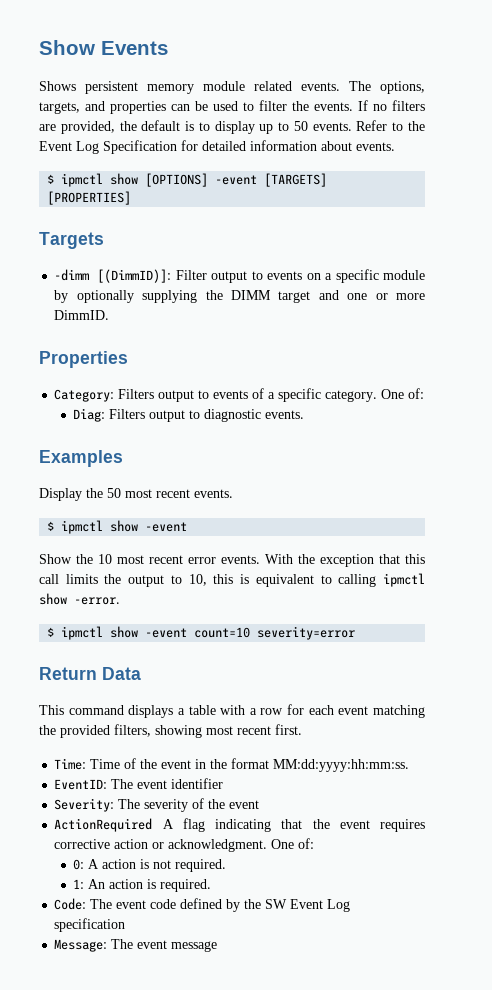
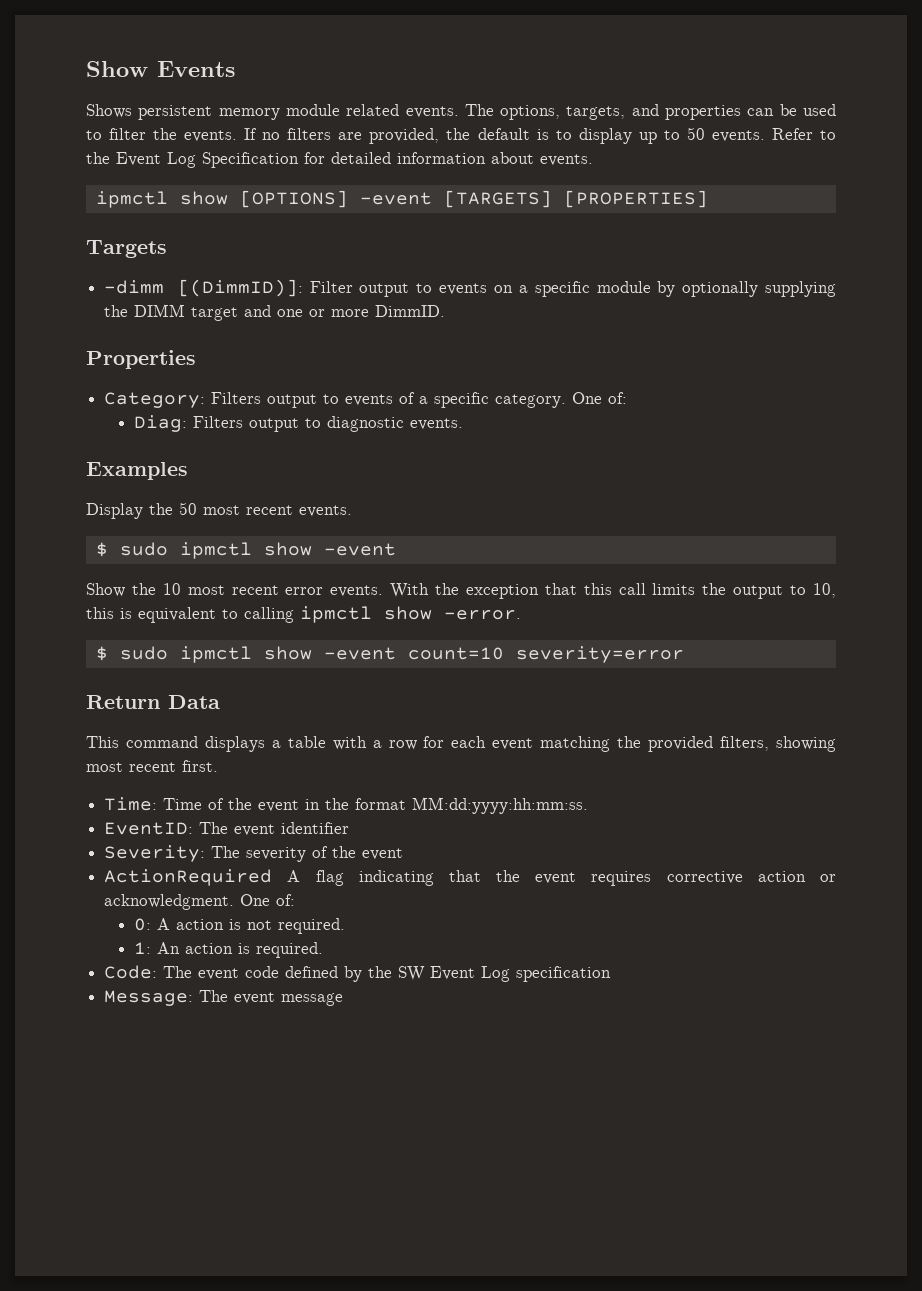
[47,174,55,184] $ -> (593, 160) none
(55, 526) none -> [119,542,168,556] sudo
(55, 632) none -> [119,646,168,660] sudo

